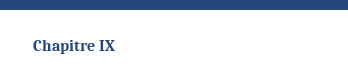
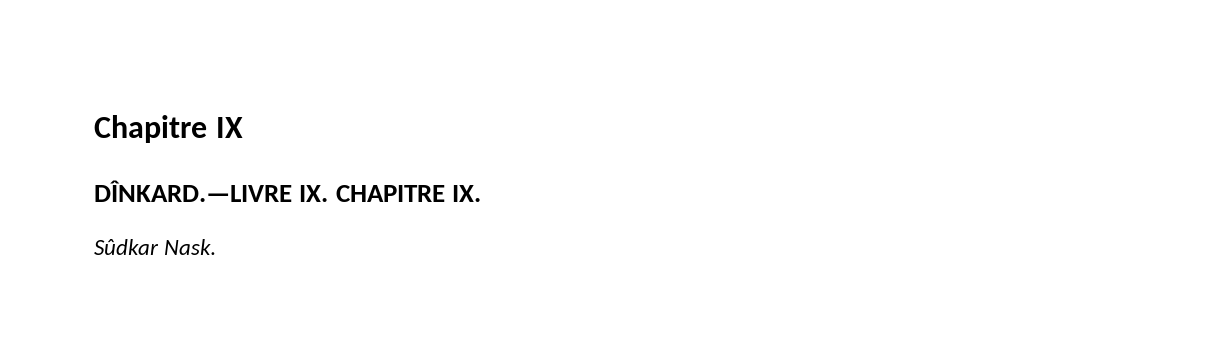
(116, 45) none -> [94,180,481,202] [94,239,217,255] // DÎNKARD.—LIVRE IX. CHAPITRE IX. // Sûdkar Nask.

